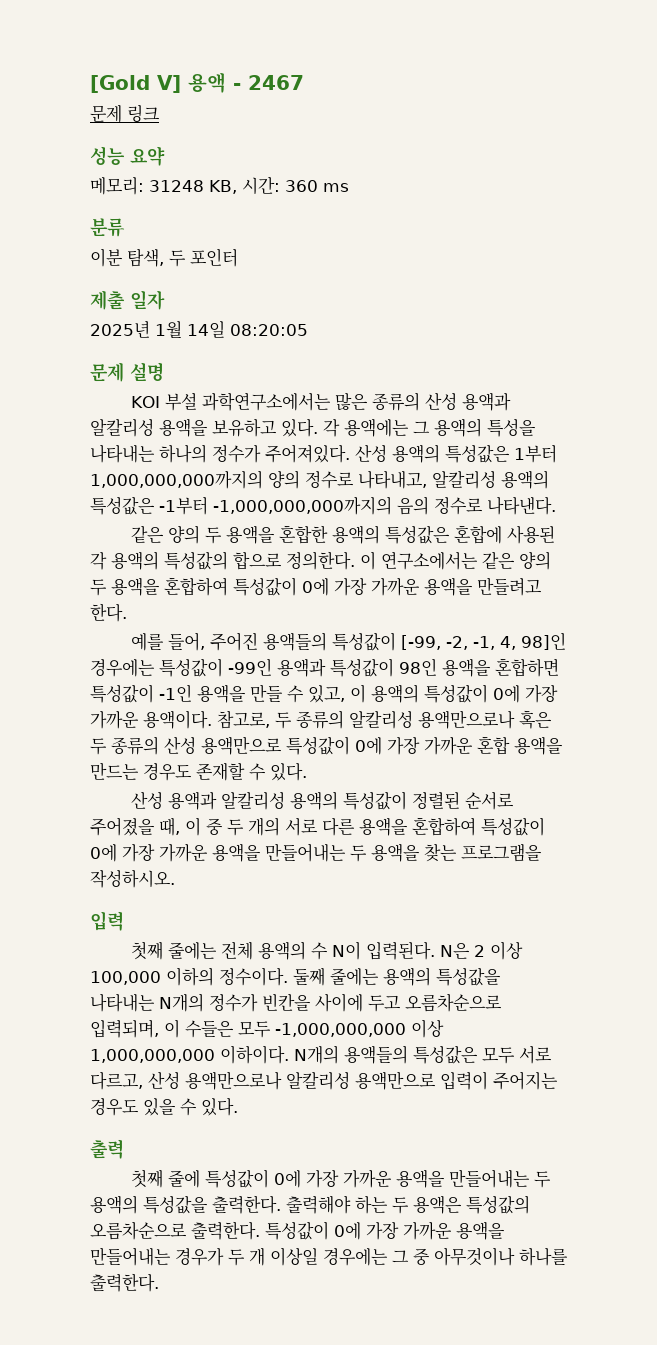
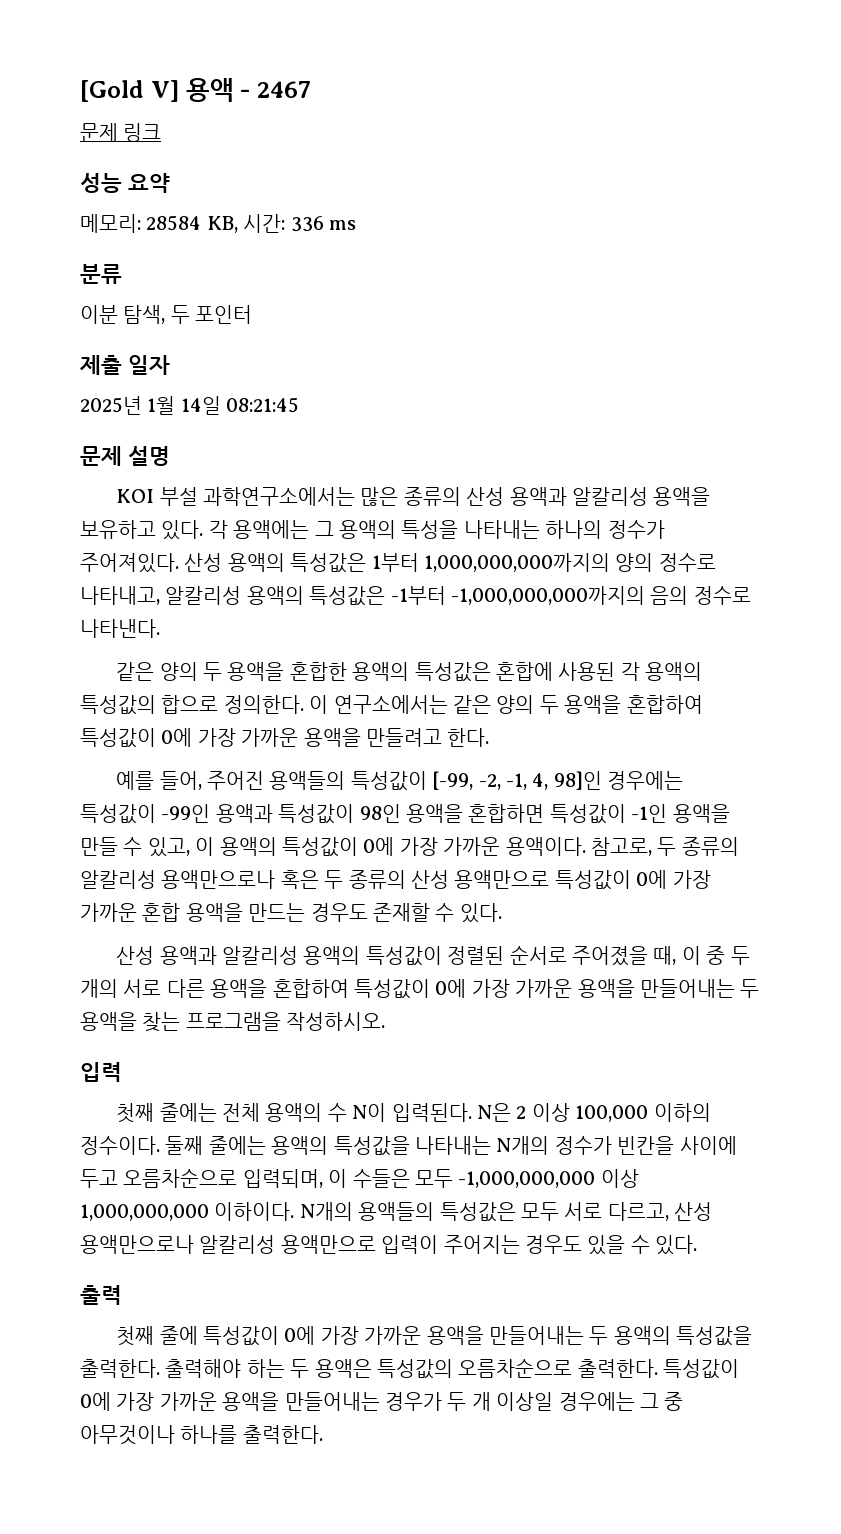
[149,180,204,192] 31248 -> [146,215,202,231] 28584
[285,180,318,192] 360 -> [290,216,324,232] 336
[230,324,308,336] 08:20:05 -> [226,397,300,413] 08:21:45

